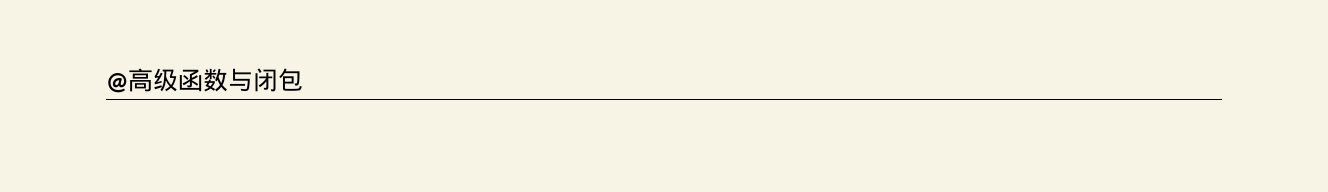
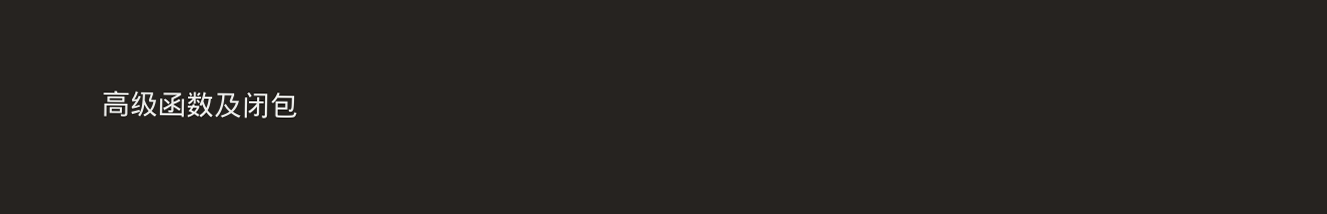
[106,73,128,93] @ -> (101, 103) none
[228,68,253,92] 与 -> [213,92,243,119] 及

